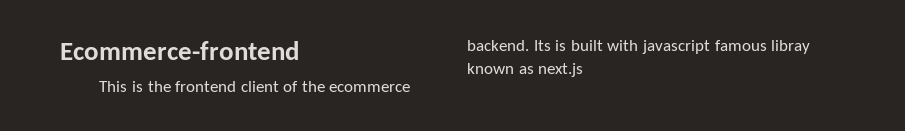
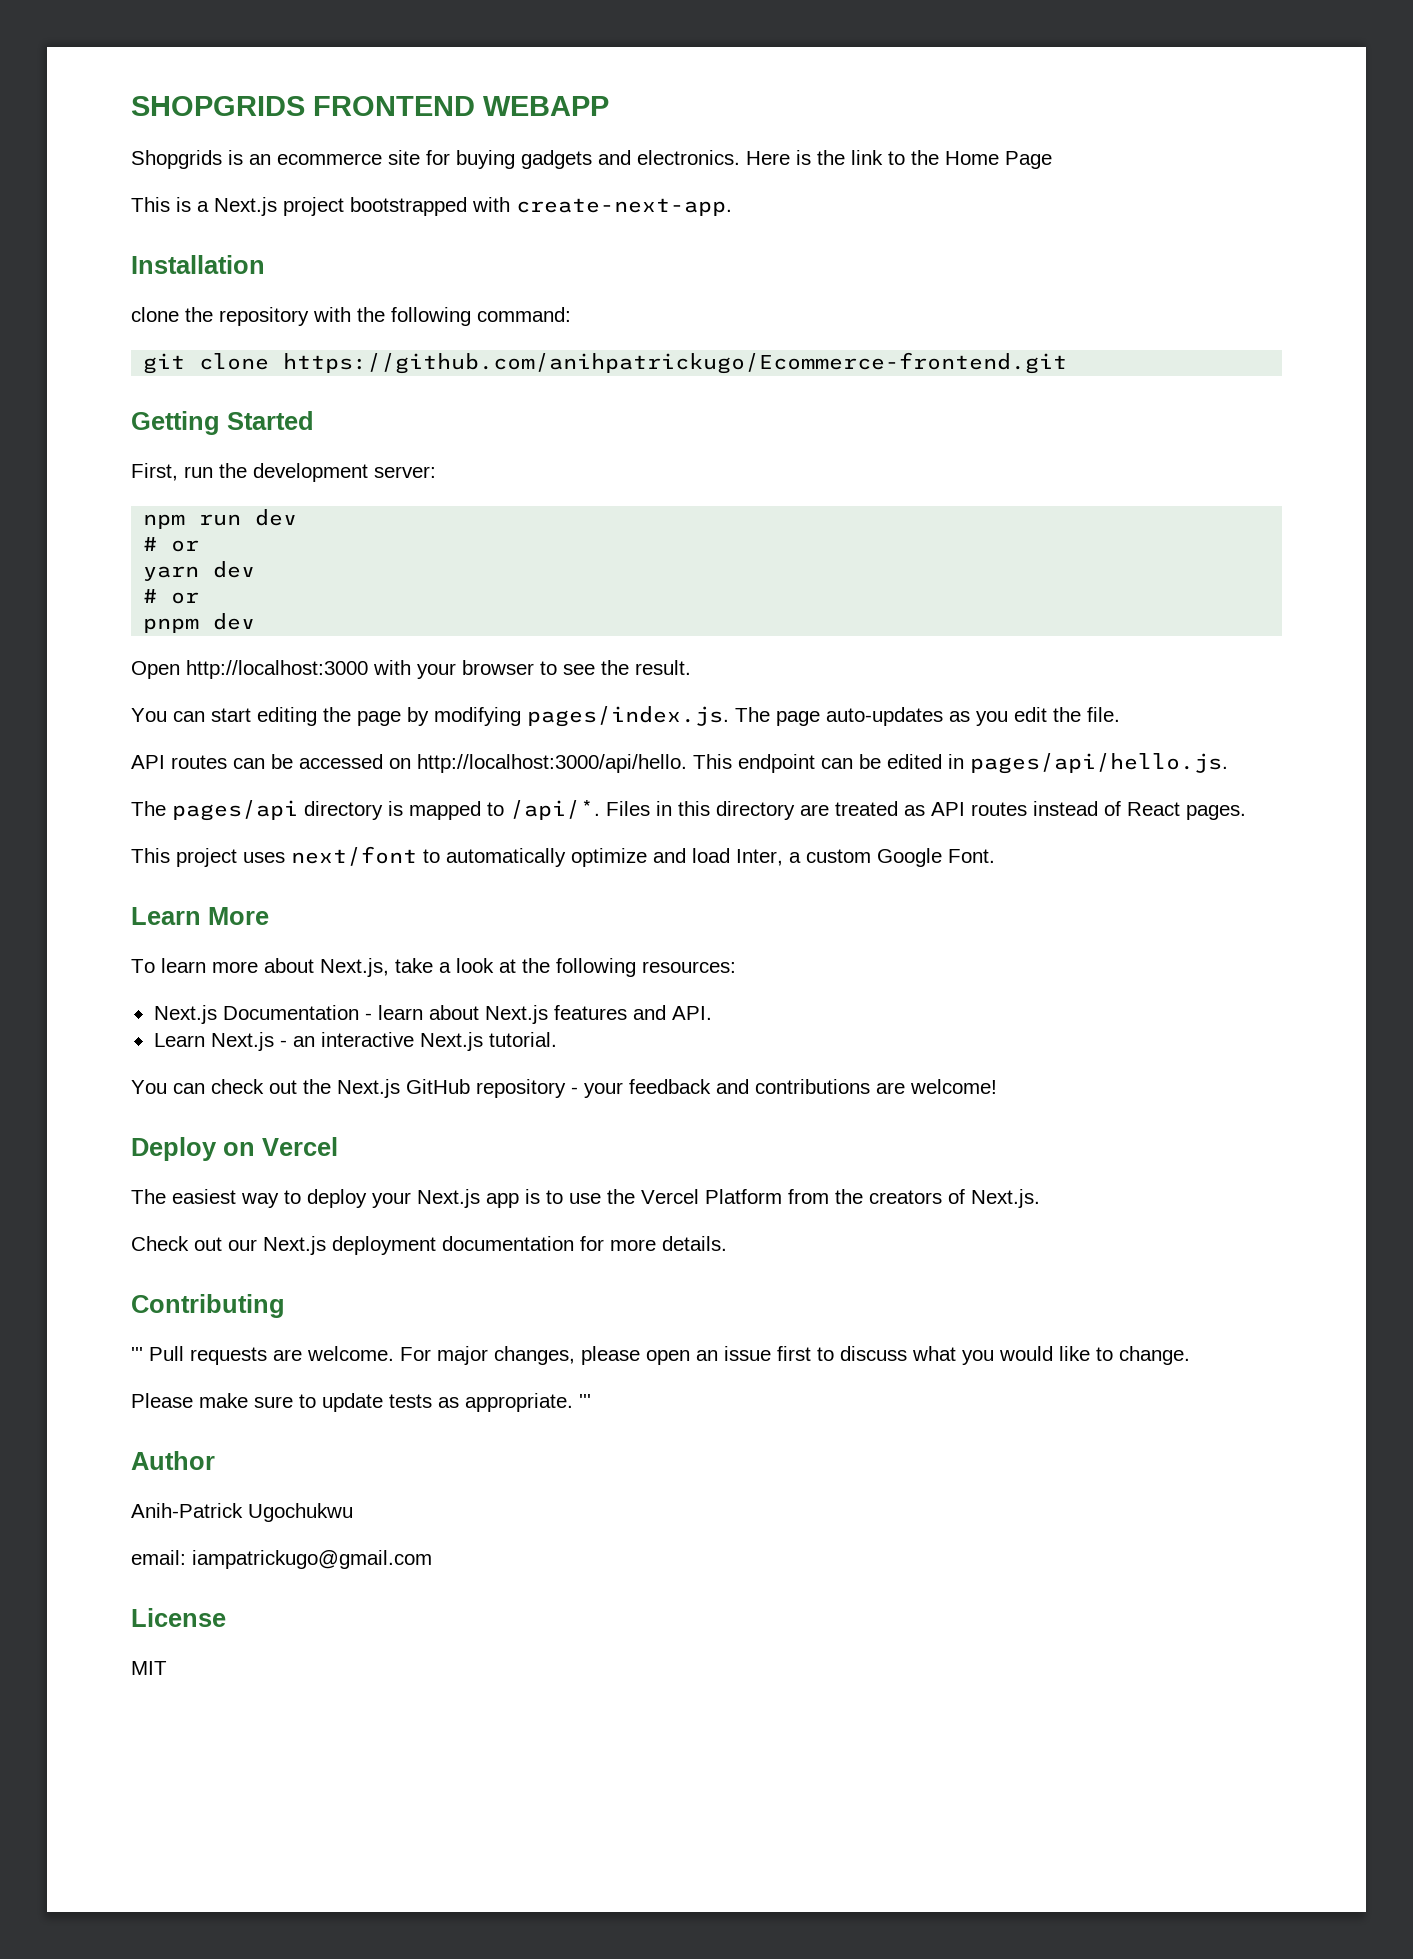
[60,41,299,60] [99,81,411,92] [467,40,811,54] [467,63,584,77] Ecommerce-frontend // This is the frontend client of the ecommerce backend. Its is built with javascript famous libray known as next.js -> [131,96,609,116] [131,150,1052,169] [131,197,732,216] [131,255,265,274] [131,307,571,326] [143,352,1068,374] [131,411,314,435] [131,463,436,482] [143,509,298,529] [143,537,200,552] [143,561,256,581] [143,589,200,604] [143,613,256,633] [131,660,691,679] [131,706,1120,727] [131,753,1228,774] [131,800,1246,821] [131,846,995,867] [131,907,269,925] [131,958,736,977] [153,1005,712,1024] [153,1032,557,1051] [131,1079,997,1098] [131,1137,338,1161] [131,1189,1040,1208] [131,1236,727,1255] [131,1294,285,1318] [131,1346,1190,1365] [131,1393,591,1412] [131,1451,215,1470] [131,1503,353,1522] [131,1550,432,1569] [131,1608,226,1627] [131,1661,167,1675] SHOPGRIDS FRONTEND WEBAPP // Shopgrids is an ecommerce site for buying gadgets and electronics. Here is the link to the Home Page // This is a Next.js project bootstrapped with create-next-app. // Installation // clone the repository with the following command: // git clone https://github.com/anihpatrickugo/Ecommerce-frontend.git // Getting Started // First, run the development server: // npm run dev // # or // yarn dev // # or // pnpm dev // Open http://localhost:3000 with your browser to see the result. // You can start editing the page by modifying pages/index.js. The page auto-updates as you edit the file. // API routes can be accessed on http://localhost:3000/api/hello. This endpoint can be edited in pages/api/hello.js. // The pages/api directory is mapped to /api/*. Files in this directory are treated as API routes instead of React pages. // This project uses next/font to automatically optimize and load Inter, a custom Google Font. // Learn More // To learn more about Next.js, take a look at the following resources: // Next.js Documentation - learn about Next.js features and API. // Learn Next.js - an interactive Next.js tutorial. // You can check out the Next.js GitHub repository - your feedback and contributions are welcome! // Deploy on Vercel // The easiest way to deploy your Next.js app is to use the Vercel Platform from the creators of Next.js. // Check out our Next.js deployment documentation for more details. // Contributing // ''' Pull requests are welcome. For major changes, please open an issue first to discuss what you would like to change. // Please make sure to update tests as appropriate. ''' // Author // Anih-Patrick Ugochukwu // email: iampatrickugo@gmail.com // License // MIT

